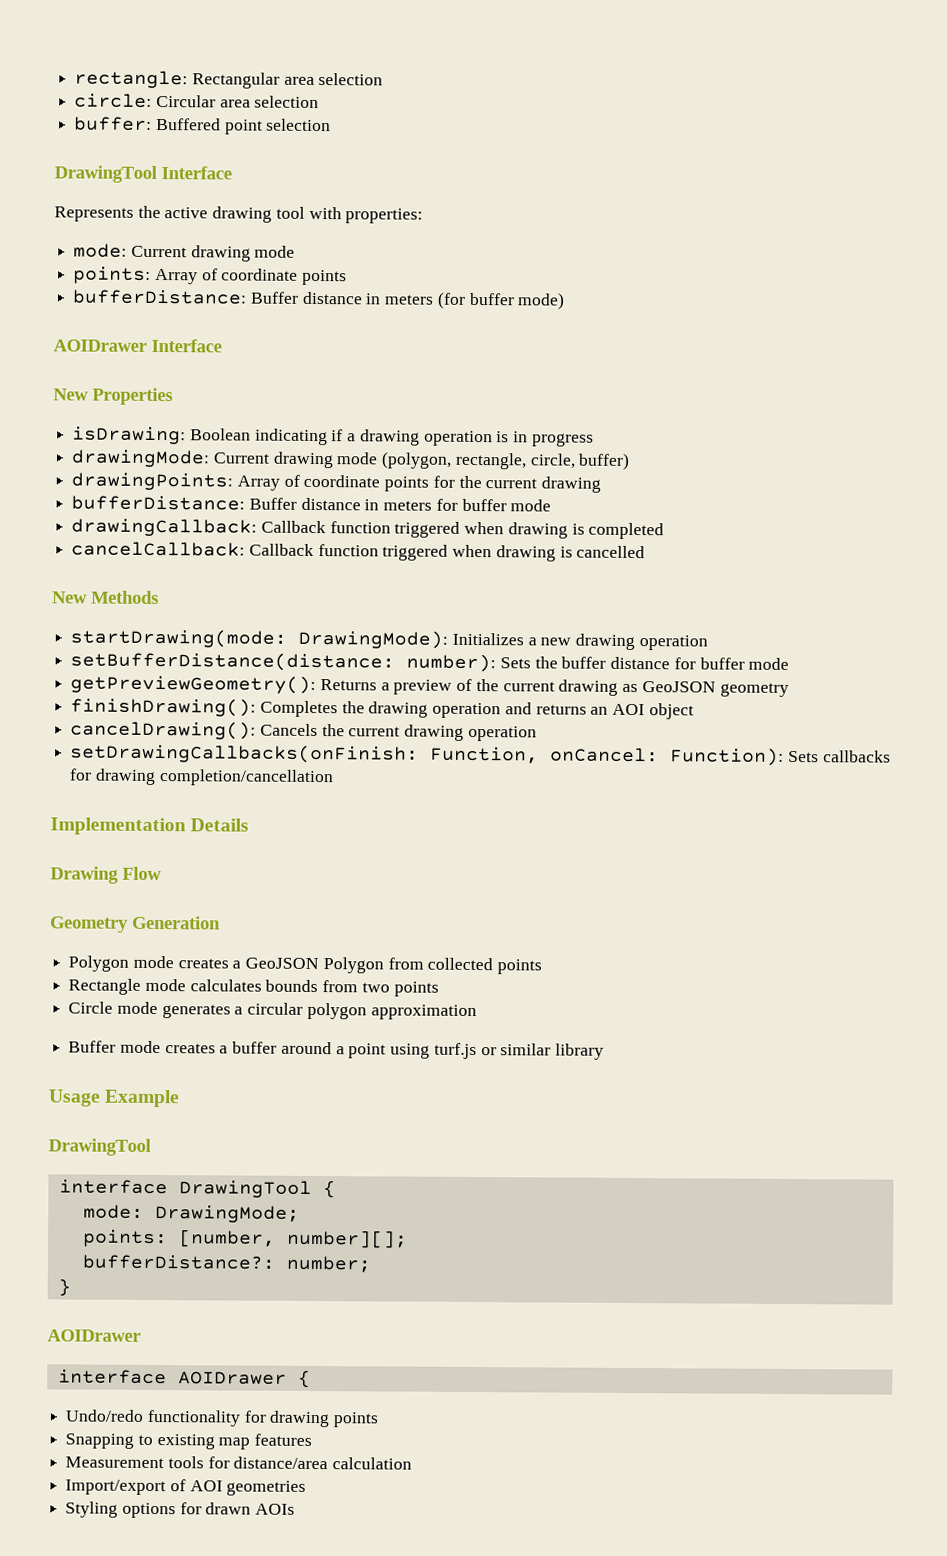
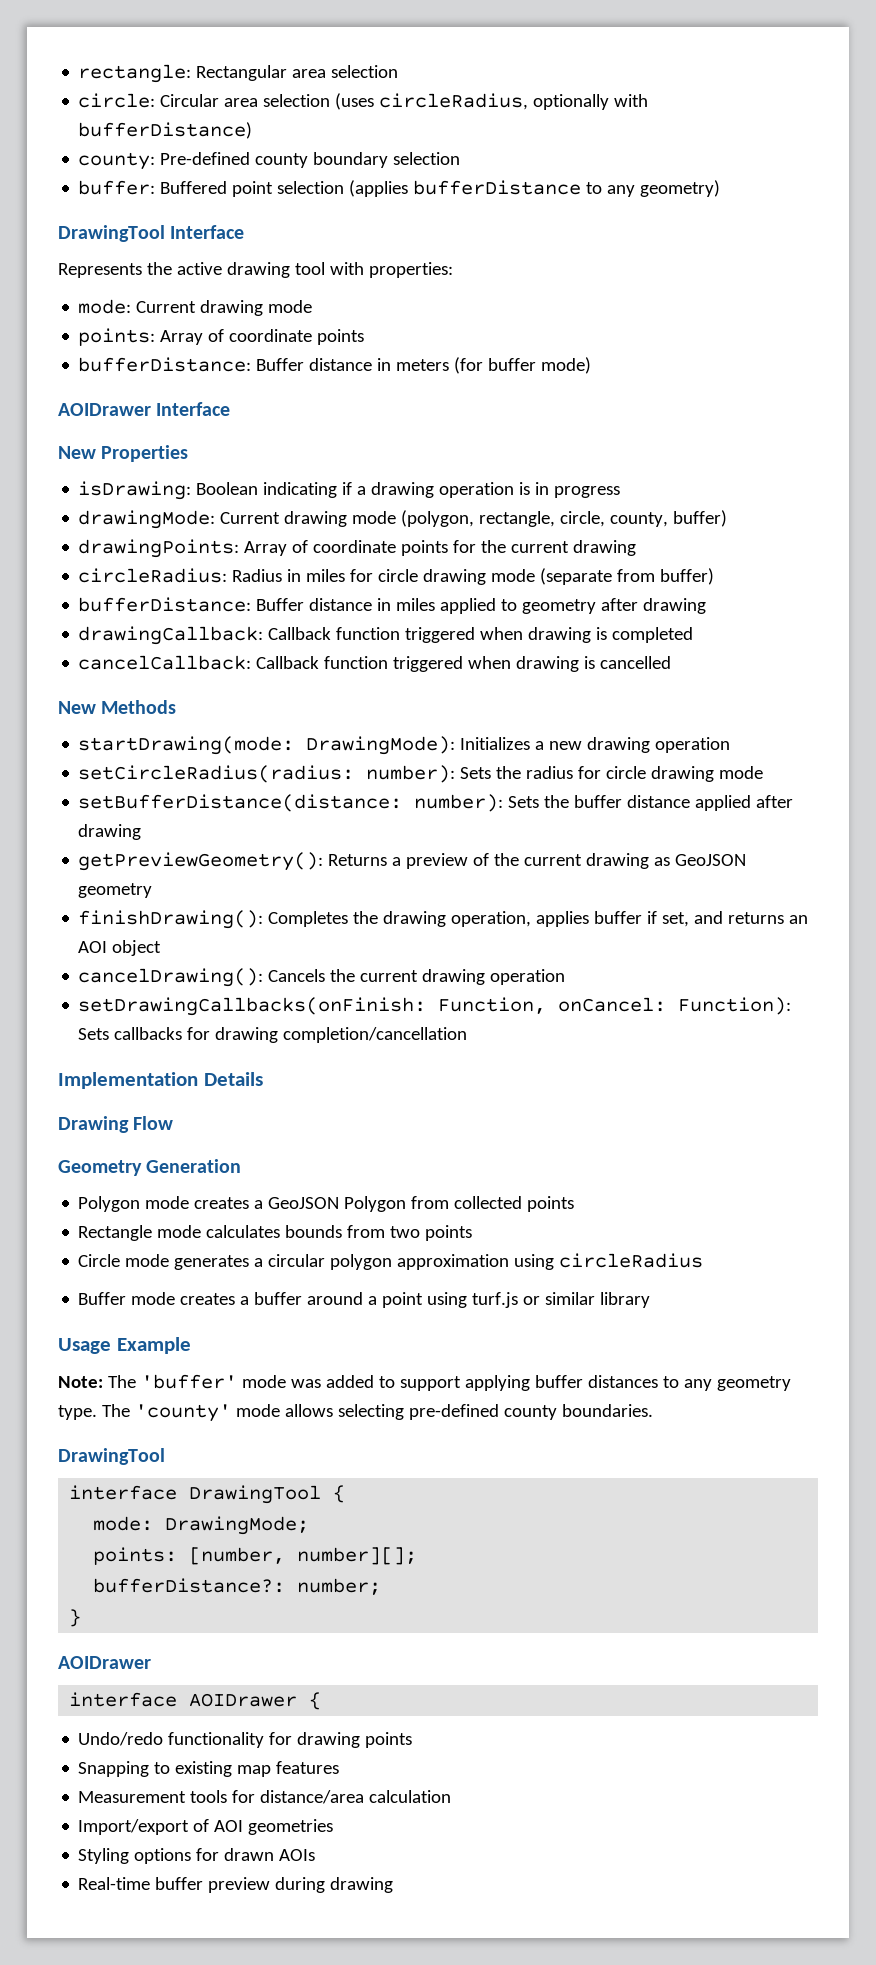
(320, 102) none -> [335,93,649,110] [78,122,253,139] [78,152,461,170] (uses circleRadius, optionally with bufferDistance) // county: Pre-defined county boundary selection
(332, 125) none -> [349,180,721,197] (applies bufferDistance to any geometry)
(576, 461) none -> [610,512,669,527] county,
[71,495,552,512] bufferDistance: Buffer distance in meters for buffer mode -> [78,568,715,585] [78,597,707,614] circleRadius: Radius in miles for circle drawing mode (separate from buffer) // bufferDistance: Buffer distance in miles applied to geometry after drawing
(708, 643) none -> [78,765,764,783] // setCircleRadius(radius: number): Sets the radius for circle drawing mode
[673,657,790,670] for buffer mode -> [695,795,794,811] [78,824,142,840] applied after drawing
[432,702,502,719] operation -> [451,911,690,927] operation, applies buffer if set,
(477, 1012) none -> [514,1253,704,1270] using circleRadius
(181, 1098) none -> [58,1374,791,1391] [58,1404,653,1422] // Note: The 'buffer' mode was added to support applying buffer distances to any geometry type. The 'county' mode allows selecting pre-defined county boundaries.
(296, 1509) none -> [78,1877,394,1893] // Real-time buffer preview during drawing

